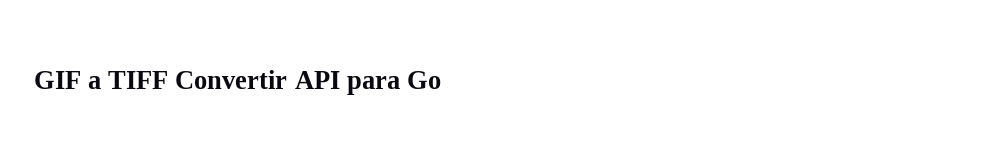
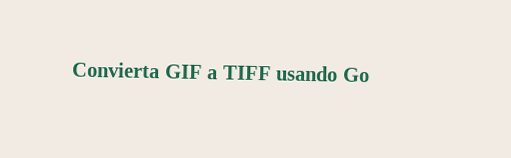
(34, 80) none -> [72,61,160,79] Convierta
[175,70,400,95] Convertir API para -> [275,65,339,82] usando

